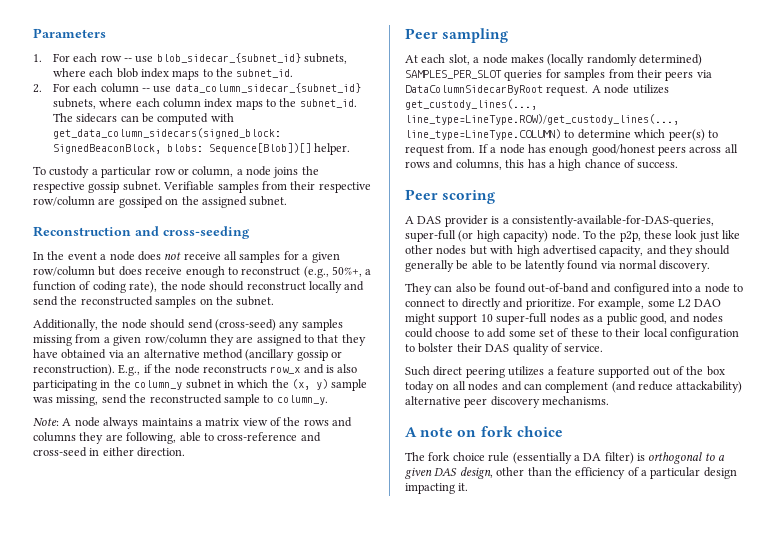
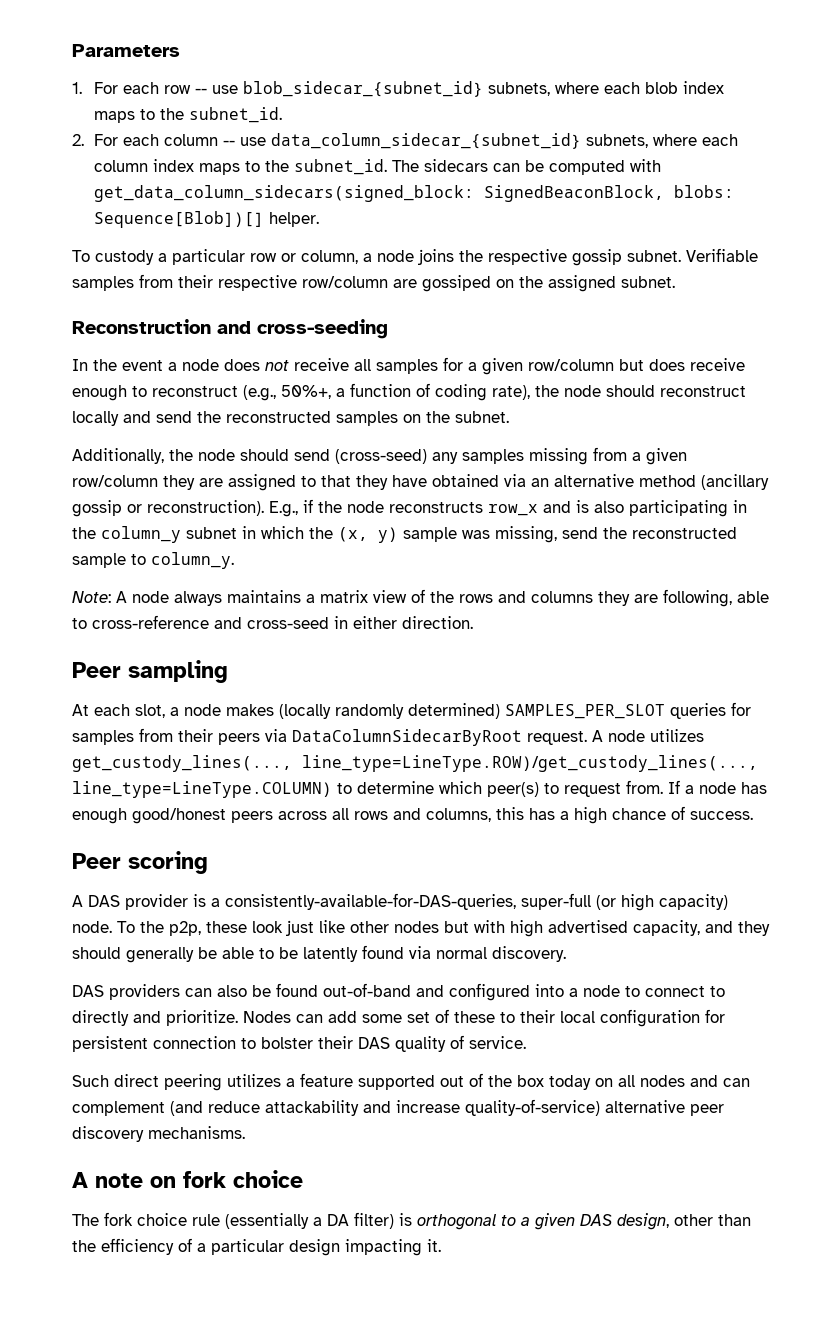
[405,283,432,295] They -> [72,984,180,1000] DAS providers
[577,298,722,310] [405,313,723,325] [405,328,484,338] For example, some L2 DAO might support 10 super-full nodes as a public good, and nodes could choose to -> [243,1011,323,1023] Nodes can
(740, 334) none -> [705,1009,725,1023] [72,1036,236,1052] for persistent connection
[676,381,743,393] attackability) -> [265,1099,600,1116] attackability and increase quality-of-service)

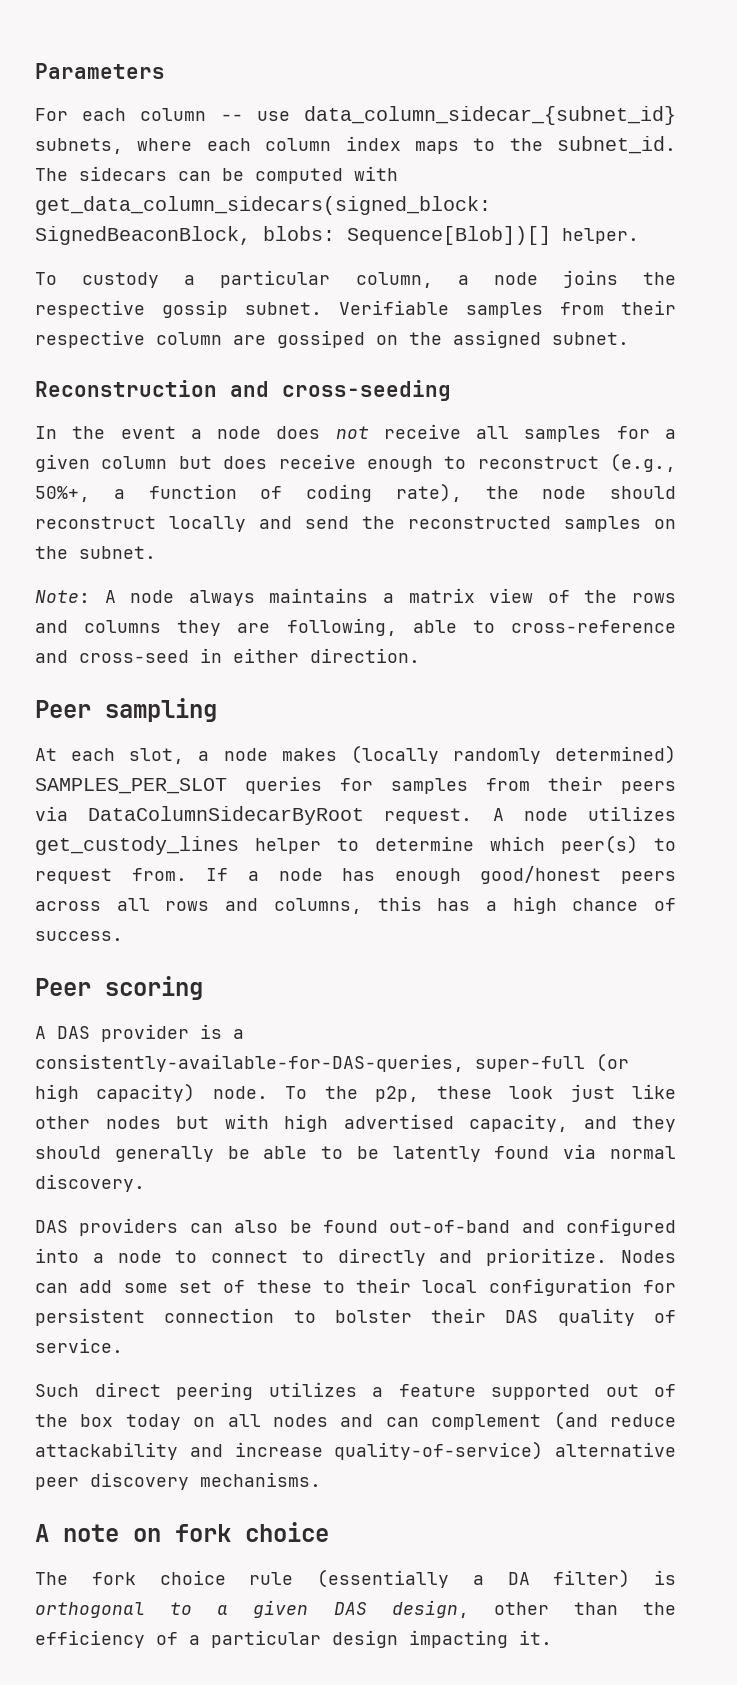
[72,81,725,97] [94,107,283,123] [72,134,84,146] 1. For each row -- use blob_sidecar_{subnet_id} subnets, where each blob index maps to the subnet_id. // 2. -> (165, 71) none
[250,253,296,262] row or -> (331, 279) none
[302,276,388,288] row/column -> [156,332,222,345] column
[528,359,614,371] row/column -> [101,456,168,469] column
[72,447,687,465] [72,474,769,491] [72,499,747,517] [72,526,737,543] [72,552,234,569] // Additionally, the node should send (cross-seed) any samples missing from a given row/column they are assigned to that they have obtained via an alternative method (ancillary gossip or reconstruction). E.g., if the node reconstructs row_x and is also participating in the column_y subnet in which the (x, y) sample was missing, send the reconstructed sample to column_y. -> (156, 552) none
[72,755,758,772] [72,781,332,798] get_custody_lines(..., line_type=LineType.ROW)/get_custody_lines(..., line_type=LineType.COLUMN) -> [35,836,321,855] get_custody_lines helper

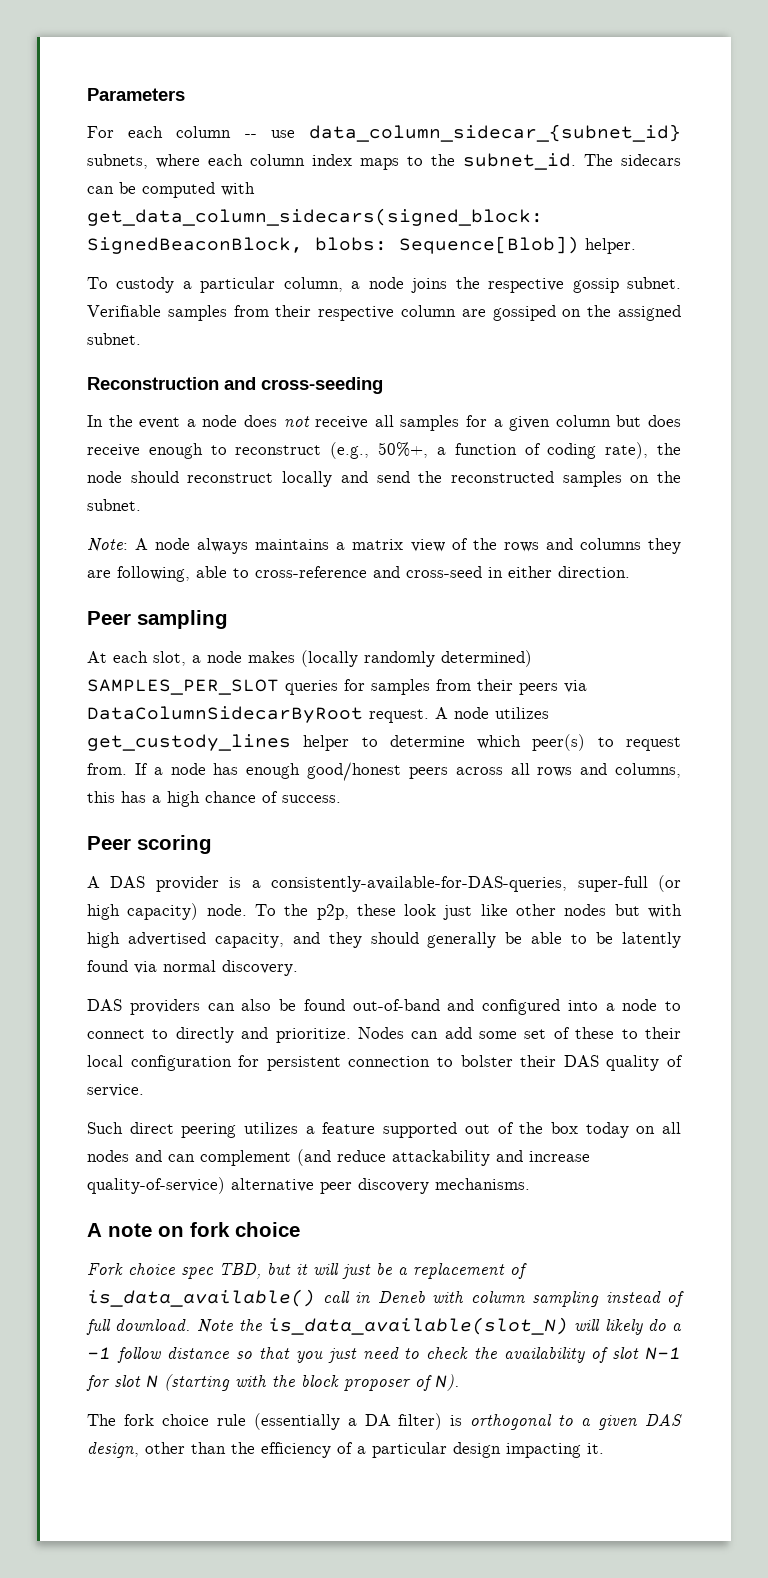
[347,226,551,245] Sequence[Blob])[] -> [399,236,579,254] Sequence[Blob])
(329, 1532) none -> [87,1263,527,1279] [87,1289,684,1307] [86,1317,682,1335] [87,1347,682,1363] [86,1374,459,1391] // Fork choice spec TBD, but it will just be a replacement of is_data_available() call in Deneb with column sampling instead of full download. Note the is_data_available(slot_N) will likely do a -1 follow distance so that you just need to check the availability of slot N-1 for slot N (starting with the block proposer of N).

